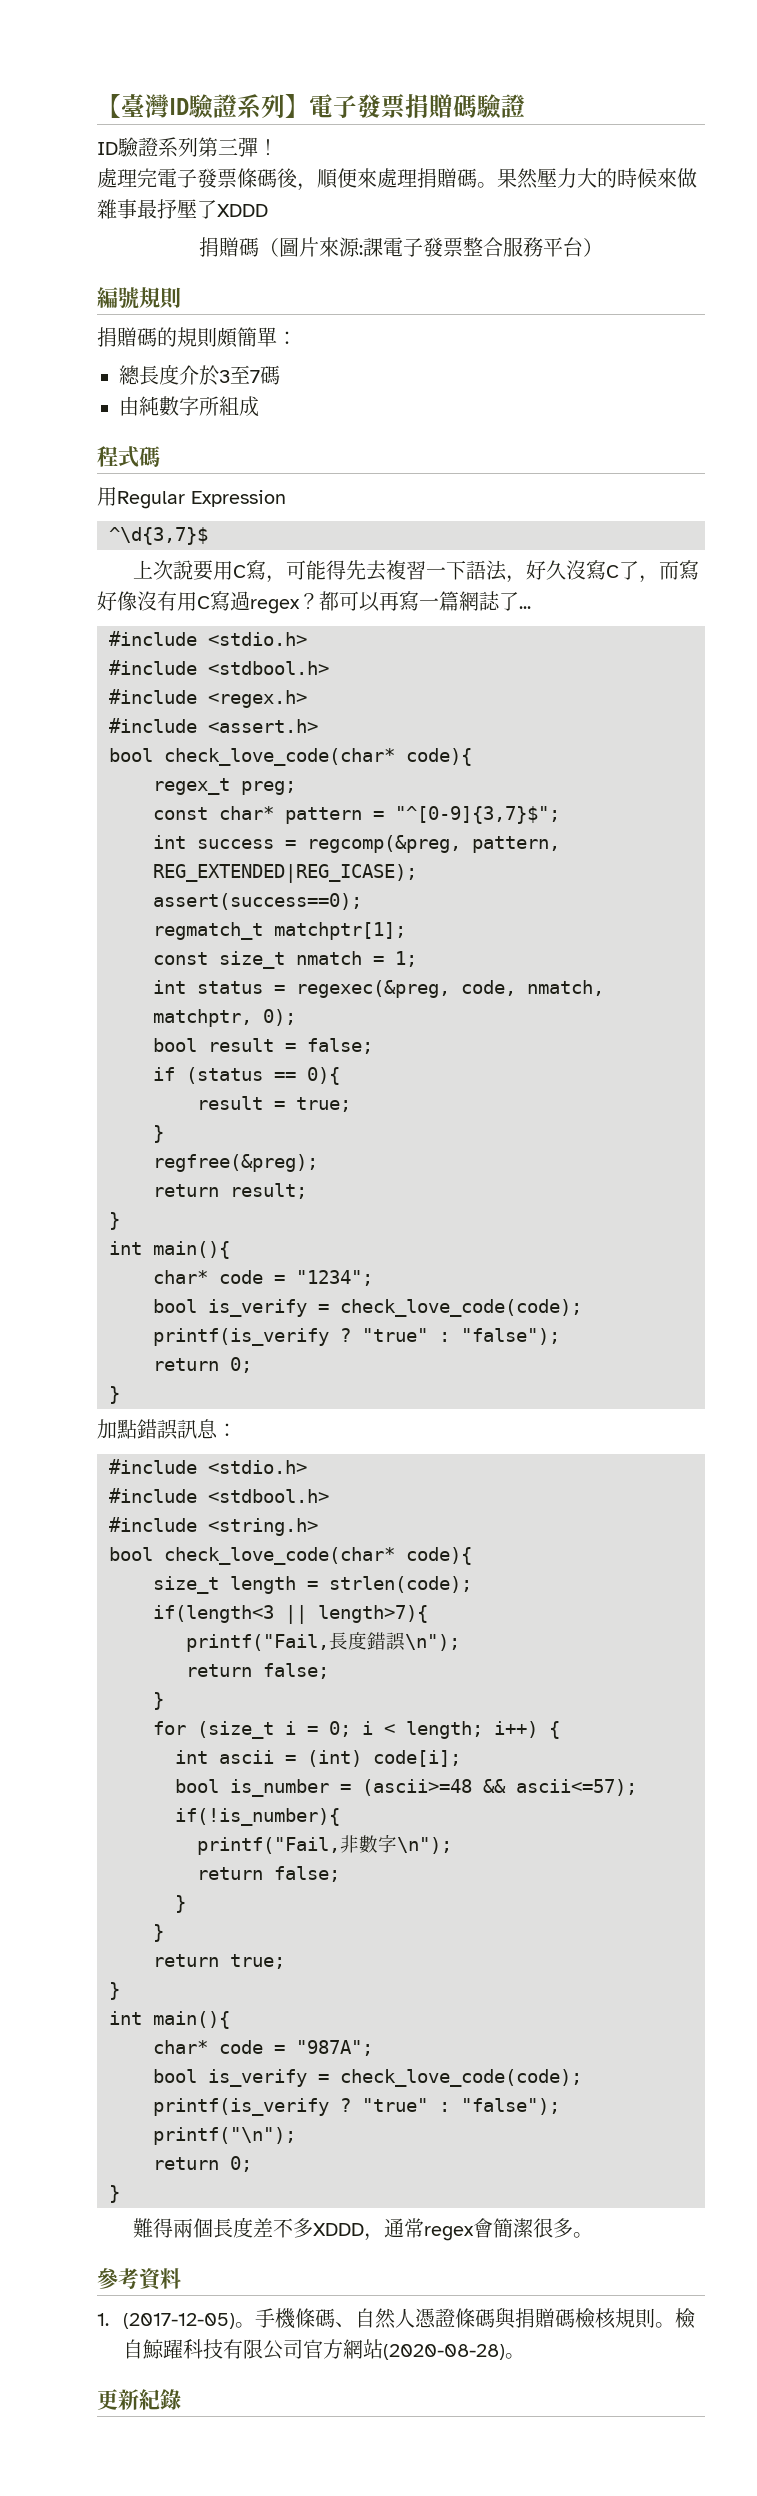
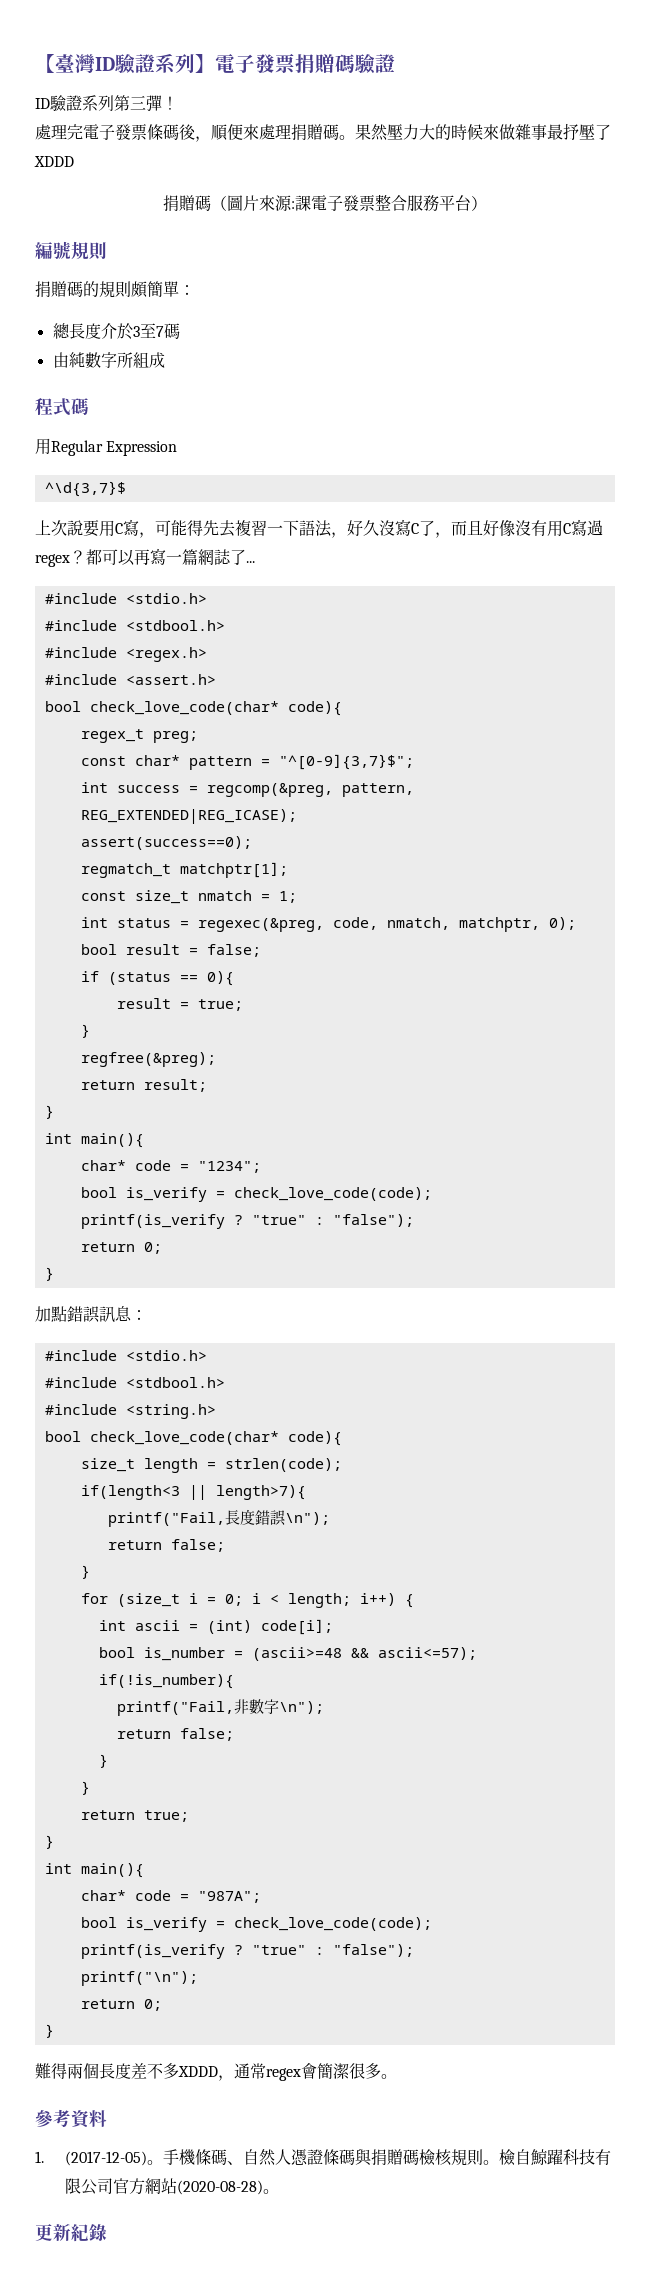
[679,560,700,580] 寫 -> [467,520,483,535] 且

